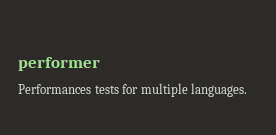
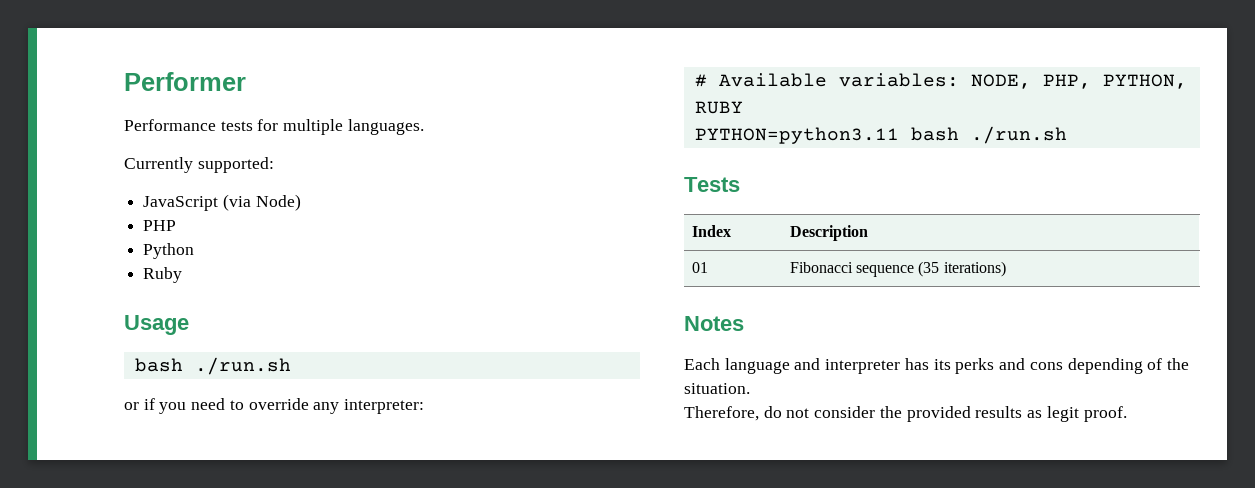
[18,57,100,71] [18,84,91,94] performer // Performances -> [124,72,246,91] [124,119,216,131] Performer // Performance
(248, 90) none -> [124,157,274,173] [143,194,301,211] [143,220,177,231] [143,243,195,259] [143,267,183,283] [124,315,189,335] [134,357,291,375] [124,398,425,414] [694,73,1187,89] [694,101,743,114] [694,126,1067,144] [684,177,740,192] [691,225,731,237] [789,225,868,241] [691,262,708,273] [789,261,1006,277] [684,316,744,331] [684,358,1189,374] [684,383,750,394] [684,406,1127,422] // Currently supported: // JavaScript (via Node) // PHP // Python // Ruby // Usage // bash ./run.sh // or if you need to override any interpreter: // # Available variables: NODE, PHP, PYTHON, RUBY // PYTHON=python3.11 bash ./run.sh // Tests // Index | Description // 01 | Fibonacci sequence (35 iterations) // Notes // Each language and interpreter has its perks and cons depending of the situation. // Therefore, do not consider the provided results as legit proof.

